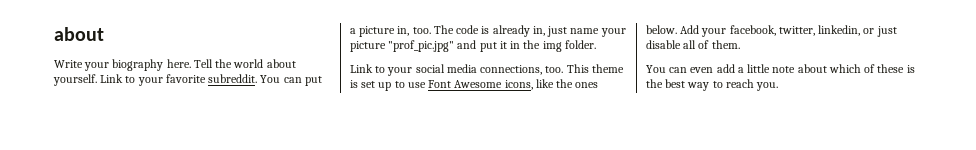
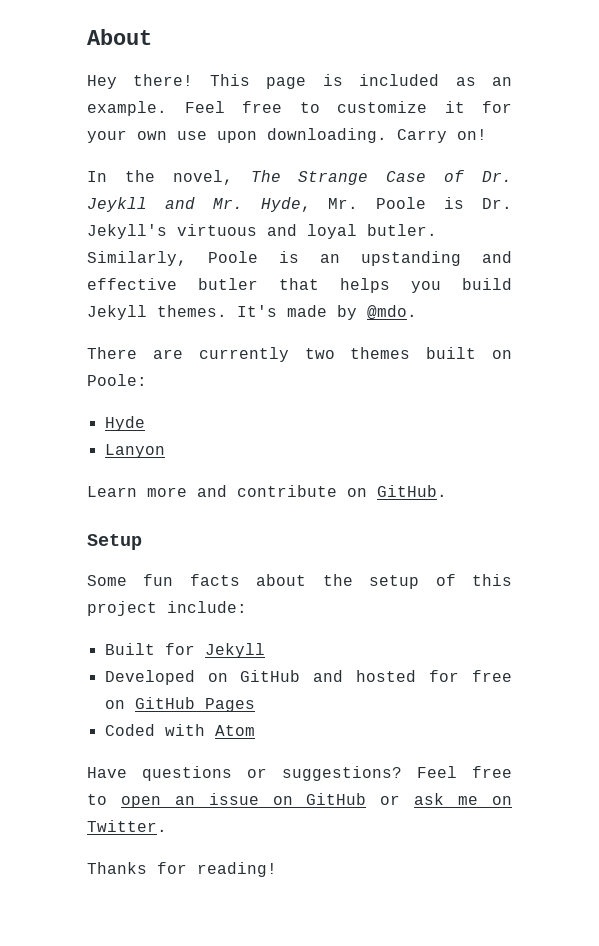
[54,27,104,41] [54,59,296,71] [53,74,322,86] [350,25,626,37] [350,40,596,52] [350,64,624,76] [350,79,599,91] [646,25,897,37] [646,40,740,49] [646,64,915,73] [646,79,779,91] about // Write your biography here. Tell the world about yourself. Link to your favorite subreddit. You can put a picture in, too. The code is already in, just name your picture "prof_pic.jpg" and put it in the img folder. // Link to your social media connections, too. This theme is set up to use Font Awesome icons, like the ones below. Add your facebook, twitter, linkedin, or just disable all of them. // You can even add a little note about which of these is the best way to reach you. -> [87,29,152,45] [87,74,512,89] [87,101,512,116] [87,128,487,143] [87,170,512,185] [87,197,512,212] [87,224,437,239] [87,251,512,266] [87,278,512,293] [87,305,417,320] [87,347,512,362] [87,374,147,386] [104,416,145,431] [104,444,165,458] [87,485,447,497] [87,534,142,550] [87,574,512,589] [87,601,247,616] [104,643,265,658] [104,670,512,685] [104,697,255,712] [104,724,255,736] [87,766,512,781] [87,793,513,808] [87,820,167,832] [87,862,277,877] About // Hey there! This page is included as an example. Feel free to customize it for your own use upon downloading. Carry on! // In the novel, The Strange Case of Dr. Jeykll and Mr. Hyde, Mr. Poole is Dr. Jekyll's virtuous and loyal butler. Similarly, Poole is an upstanding and effective butler that helps you build Jekyll themes. It's made by @mdo. // There are currently two themes built on Poole: // Hyde // Lanyon // Learn more and contribute on GitHub. // Setup // Some fun facts about the setup of this project include: // Built for Jekyll // Developed on GitHub and hosted for free on GitHub Pages // Coded with Atom // Have questions or suggestions? Feel free to open an issue on GitHub or ask me on Twitter. // Thanks for reading!

